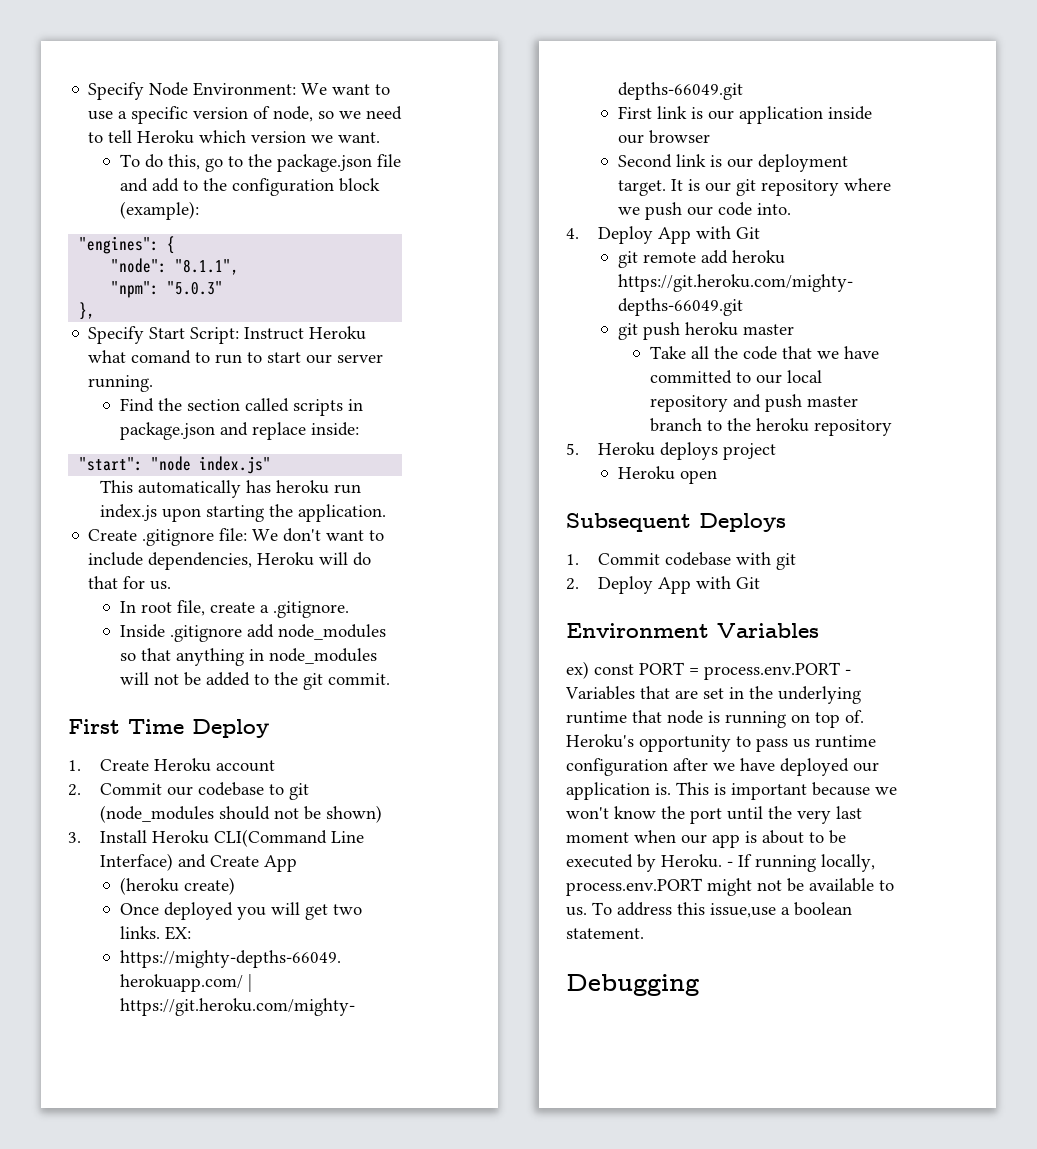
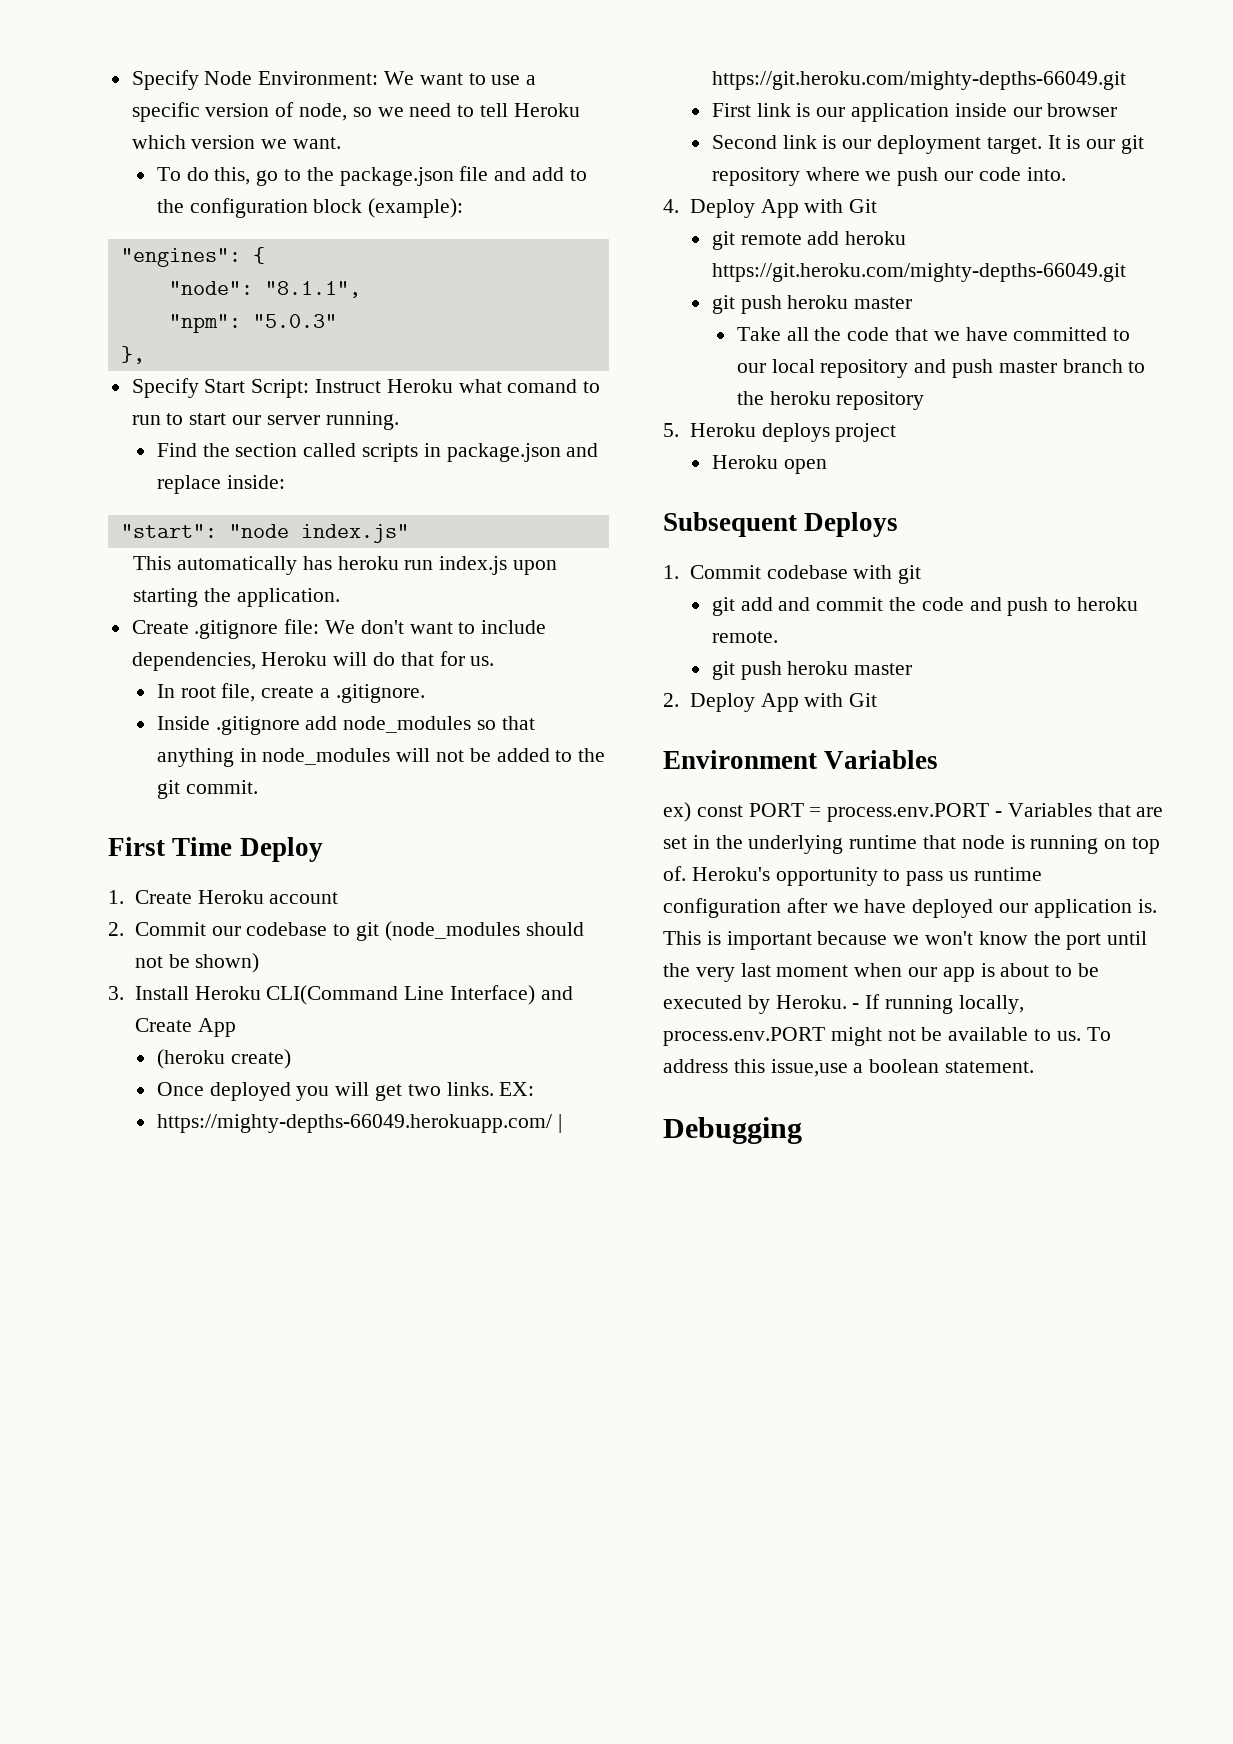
(796, 561) none -> [711,597,1138,616] [711,631,778,643] [711,661,913,680] // git add and commit the code and push to heroku remote. // git push heroku master

